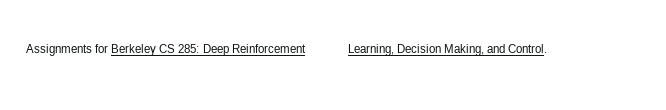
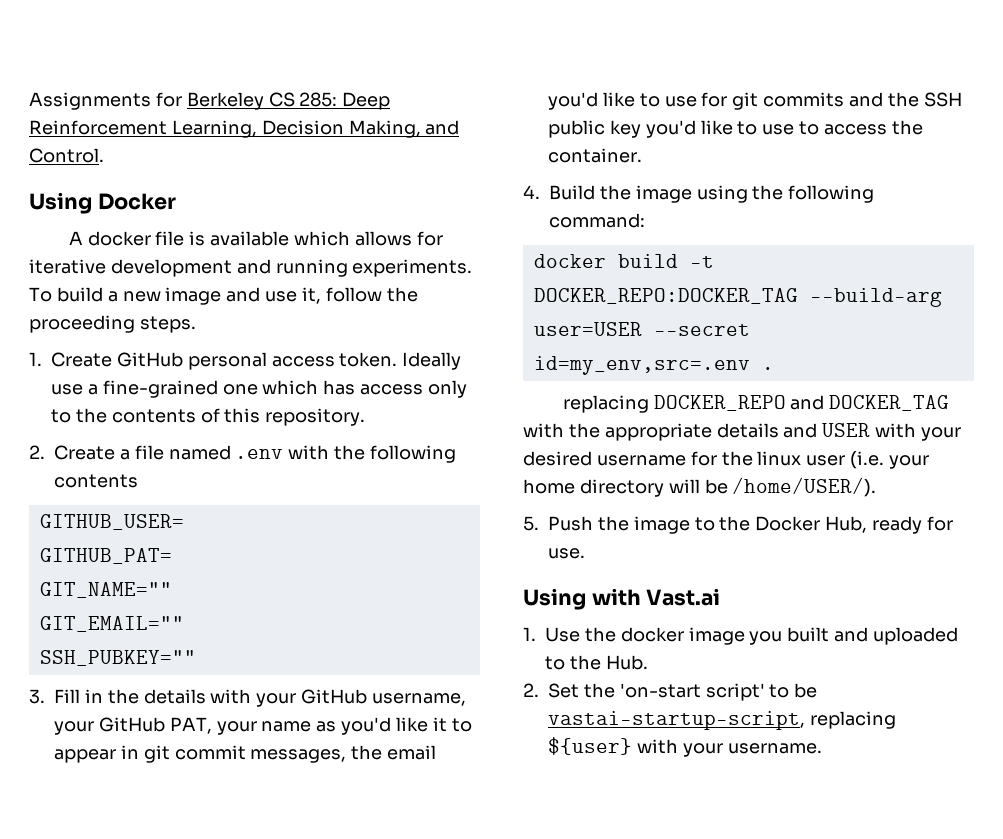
(548, 48) none -> [29,192,176,214] [68,231,443,246] [29,259,473,277] [29,287,418,305] [29,315,196,333] [29,352,462,370] [51,380,468,398] [51,408,366,426] [29,445,457,463] [54,474,138,488] [39,514,184,530] [39,548,172,564] [39,582,172,598] [39,616,184,632] [39,650,196,666] [29,689,467,707] [54,717,472,735] [54,745,437,763] [548,92,962,110] [548,120,923,138] [548,148,642,163] [523,185,875,203] [549,213,645,228] [533,254,714,268] [533,288,942,307] [533,322,750,336] [533,356,774,375] [562,395,950,413] [523,423,962,441] [523,451,930,469] [523,477,877,497] [523,516,953,534] [548,548,585,559] [523,588,721,610] [523,627,959,645] [545,655,648,670] [523,683,818,701] [548,711,896,730] [548,737,822,757] // Using Docker // A docker file is available which allows for iterative development and running experiments. To build a new image and use it, follow the proceeding steps. // 1. Create GitHub personal access token. Ideally use a fine-grained one which has access only to the contents of this repository. // 2. Create a file named .env with the following contents // GITHUB_USER= // GITHUB_PAT= // GIT_NAME="" // GIT_EMAIL="" // SSH_PUBKEY="" // 3. Fill in the details with your GitHub username, your GitHub PAT, your name as you'd like it to appear in git commit messages, the email you'd like to use for git commits and the SSH public key you'd like to use to access the container. // 4. Build the image using the following command: // docker build -t DOCKER_REPO:DOCKER_TAG --build-arg user=USER --secret id=my_env,src=.env . // replacing DOCKER_REPO and DOCKER_TAG with the appropriate details and USER with your desired username for the linux user (i.e. your home directory will be /home/USER/). // 5. Push the image to the Docker Hub, ready for use. // Using with Vast.ai // 1. Use the docker image you built and uploaded to the Hub. // 2. Set the 'on-start script' to be vastai-startup-script, replacing ${user} with your username.

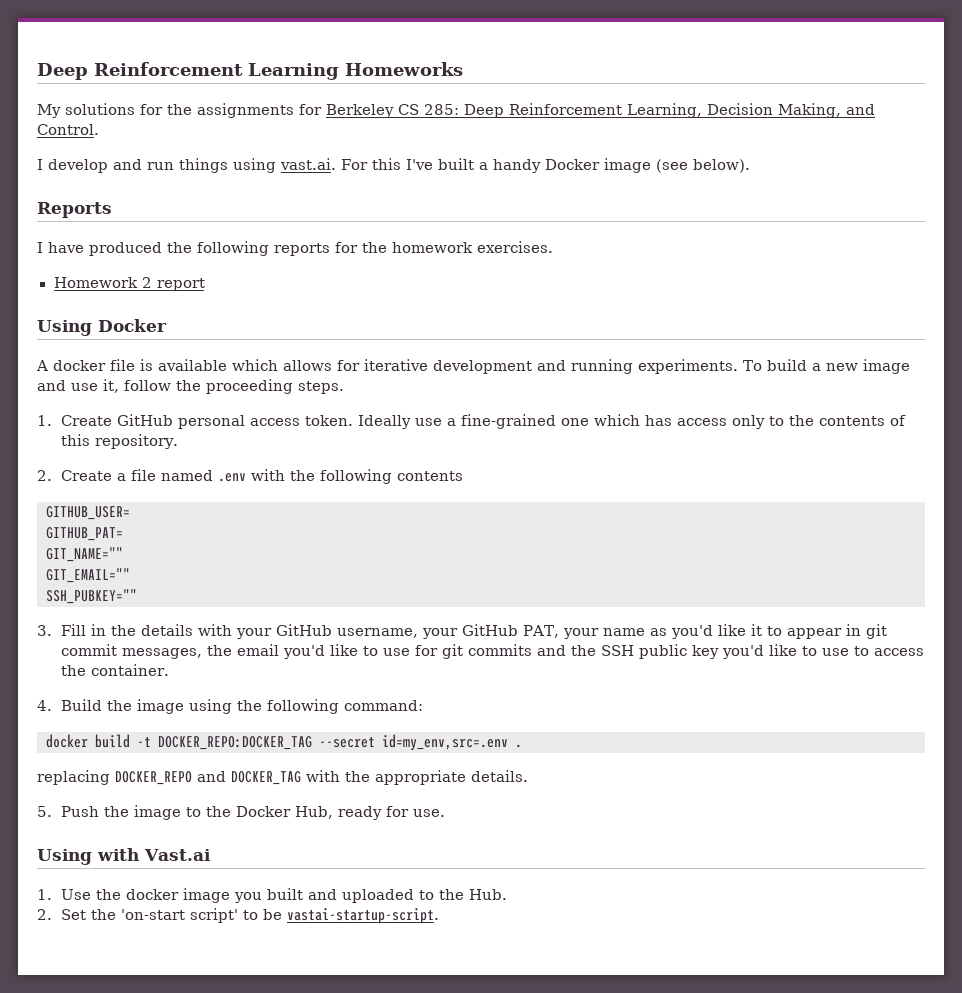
[29,92,151,110] Assignments -> [37,62,463,80] [37,103,294,118] Deep Reinforcement Learning Homeworks // My solutions for the assignments
(104, 155) none -> [37,158,750,173] [37,202,112,218] [37,241,553,256] [53,277,205,291] // I develop and run things using vast.ai. For this I've built a handy Docker image (see below). // Reports // I have produced the following reports for the homework exercises. // Homework 2 report
[809,288,942,307] [533,322,642,336] --build-arg user=USER -> (312, 743) none
[716,423,962,441] [523,451,930,469] [523,477,877,497] details and USER with your desired username for the linux user (i.e. your home directory will be /home/USER/). -> [471,770,528,782] details.
[548,711,896,730] [548,737,822,757] vastai-startup-script, replacing ${user} with your username. -> [286,908,439,924] vastai-startup-script.

